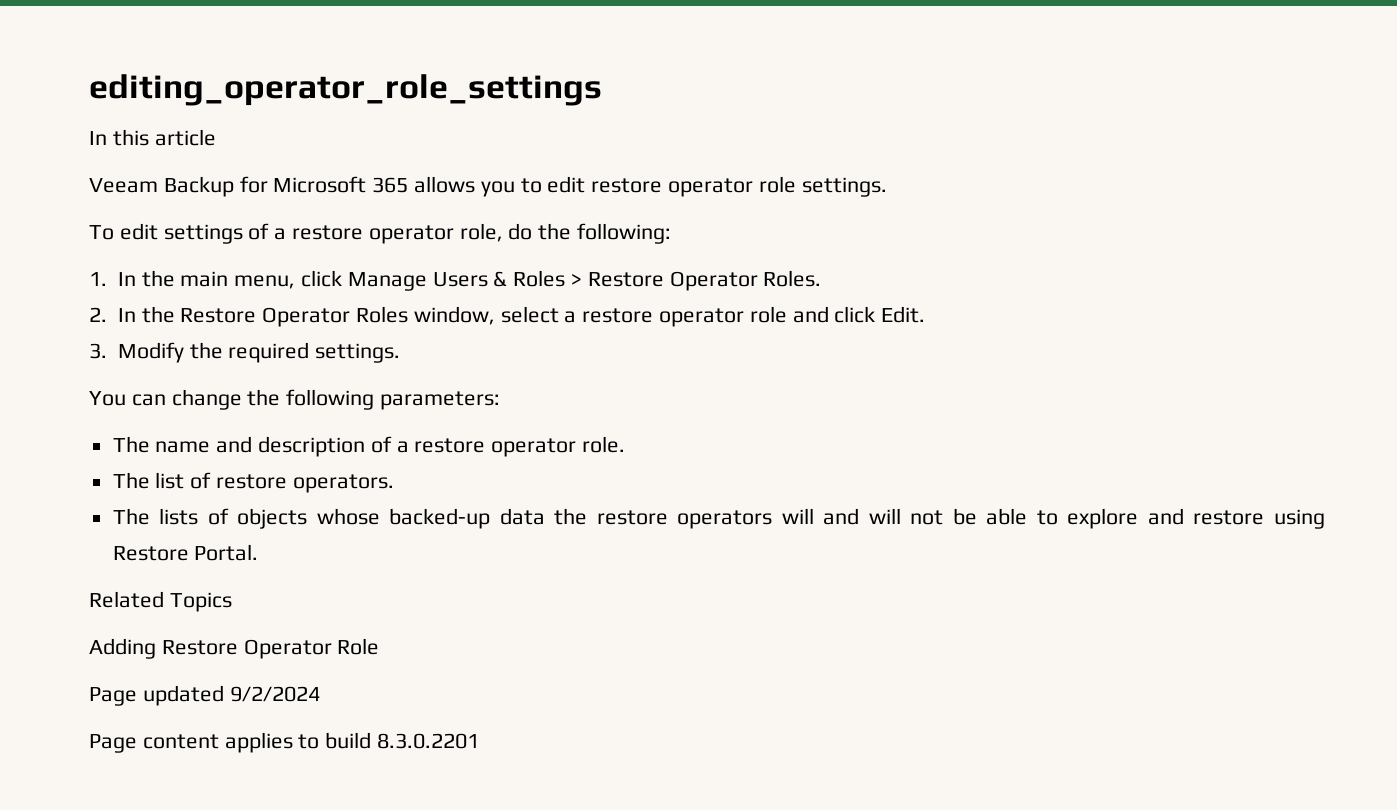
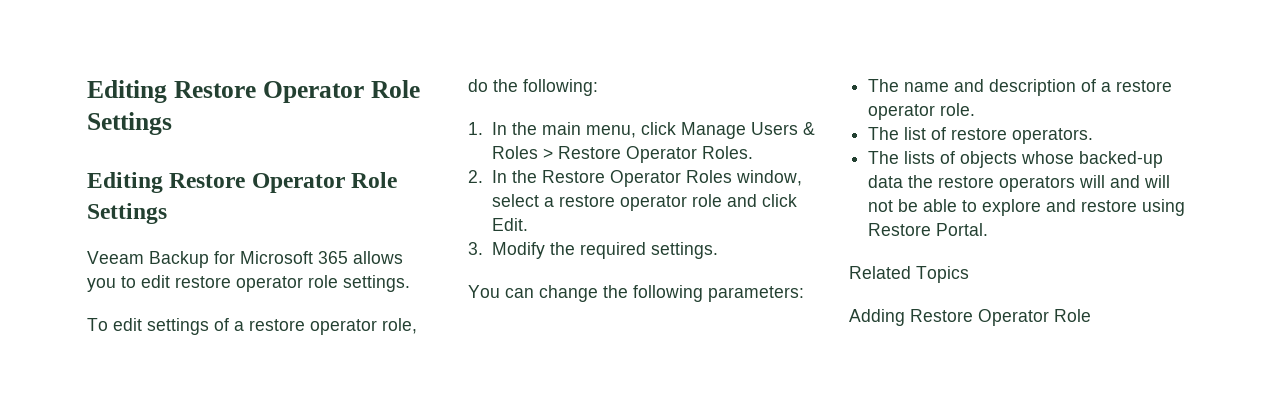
[89,74,602,106] [89,129,216,146] editing_operator_role_settings // In this article -> [87,80,420,103] [87,112,172,135] [87,172,398,193] [87,203,167,224] Editing Restore Operator Role Settings // Editing Restore Operator Role Settings
[89,685,320,706] [89,732,480,753] // Page updated 9/2/2024 // Page content applies to build 8.3.0.2201 -> (1091, 315) none

